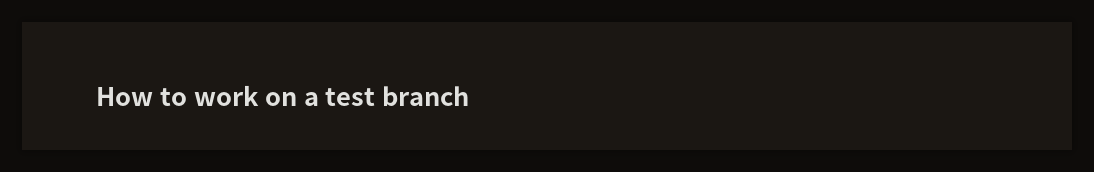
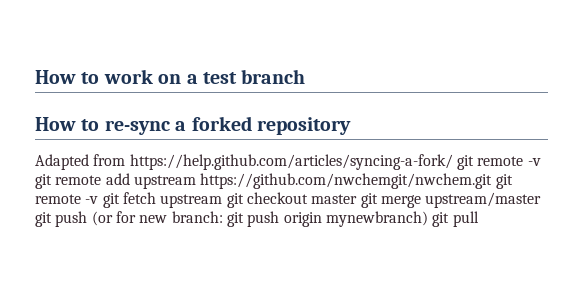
(470, 96) none -> [35,116,351,135] [35,154,541,170] [35,173,513,189] [35,192,542,208] [35,211,479,227] // How to re-sync a forked repository // Adapted from https://help.github.com/articles/syncing-a-fork/ git remote -v git remote add upstream https://github.com/nwchemgit/nwchem.git git remote -v git fetch upstream git checkout master git merge upstream/master git push (or for new branch: git push origin mynewbranch) git pull

